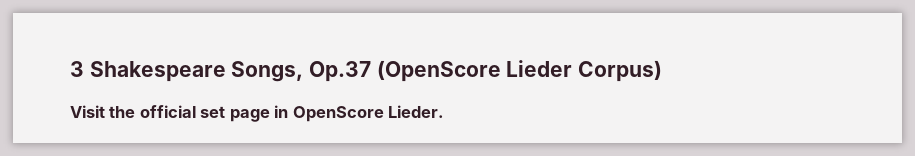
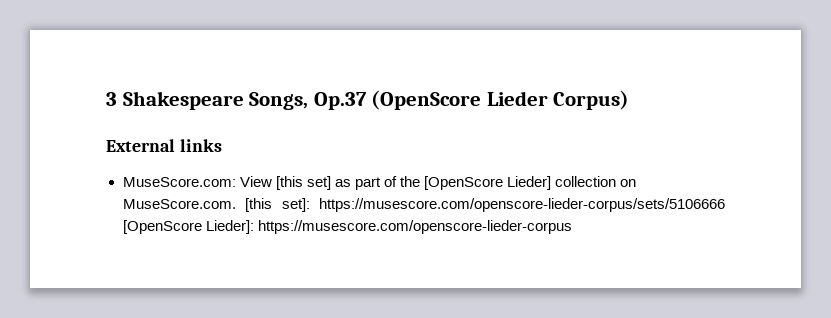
[70,105,445,122] Visit the official set page in OpenScore Lieder. -> [106,139,222,152] [122,176,637,190] [122,198,725,212] [122,220,572,234] External links // MuseScore.com: View [this set] as part of the [OpenScore Lieder] collection on MuseScore.com. [this set]: https://musescore.com/openscore-lieder-corpus/sets/5106666 [OpenScore Lieder]: https://musescore.com/openscore-lieder-corpus

